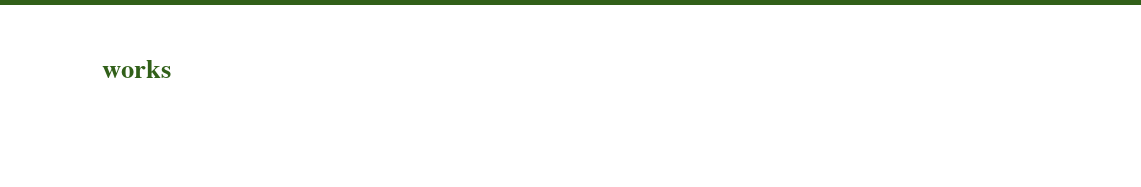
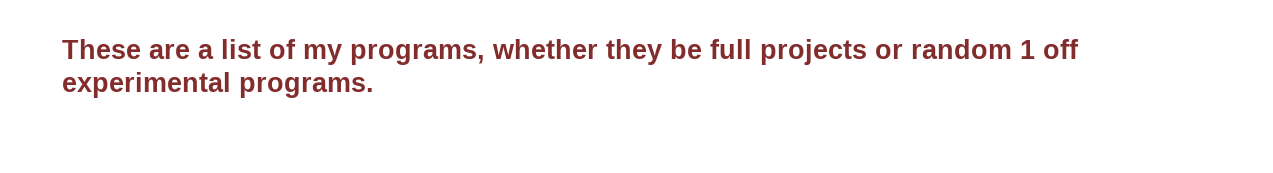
[102,60,171,78] works -> [62,39,1079,65] [62,72,374,98] These are a list of my programs, whether they be full projects or random 1 off experimental programs.

